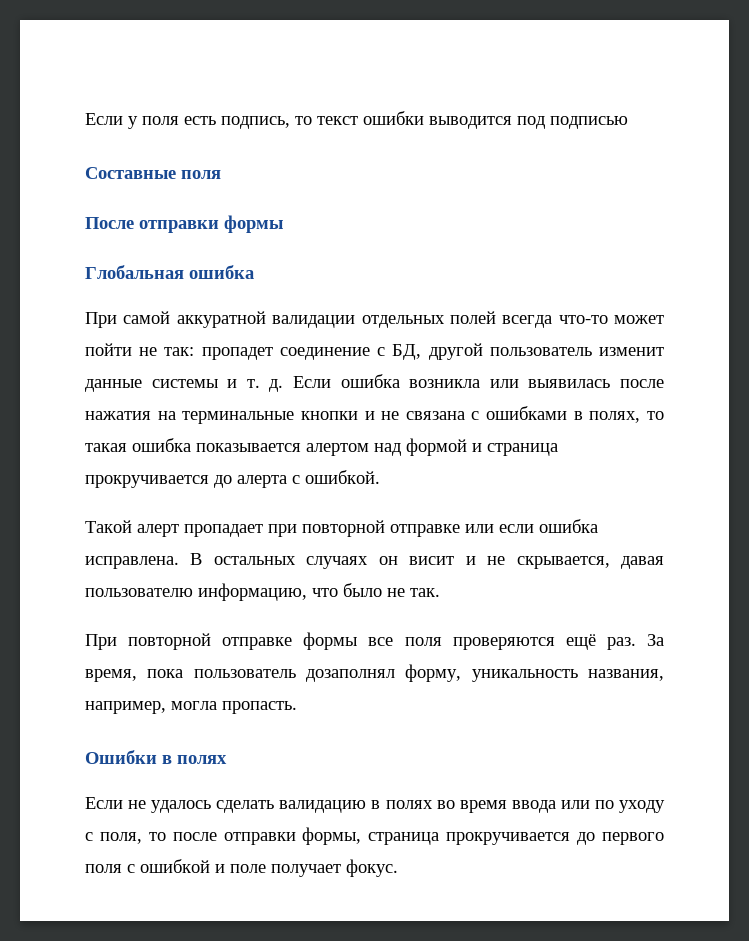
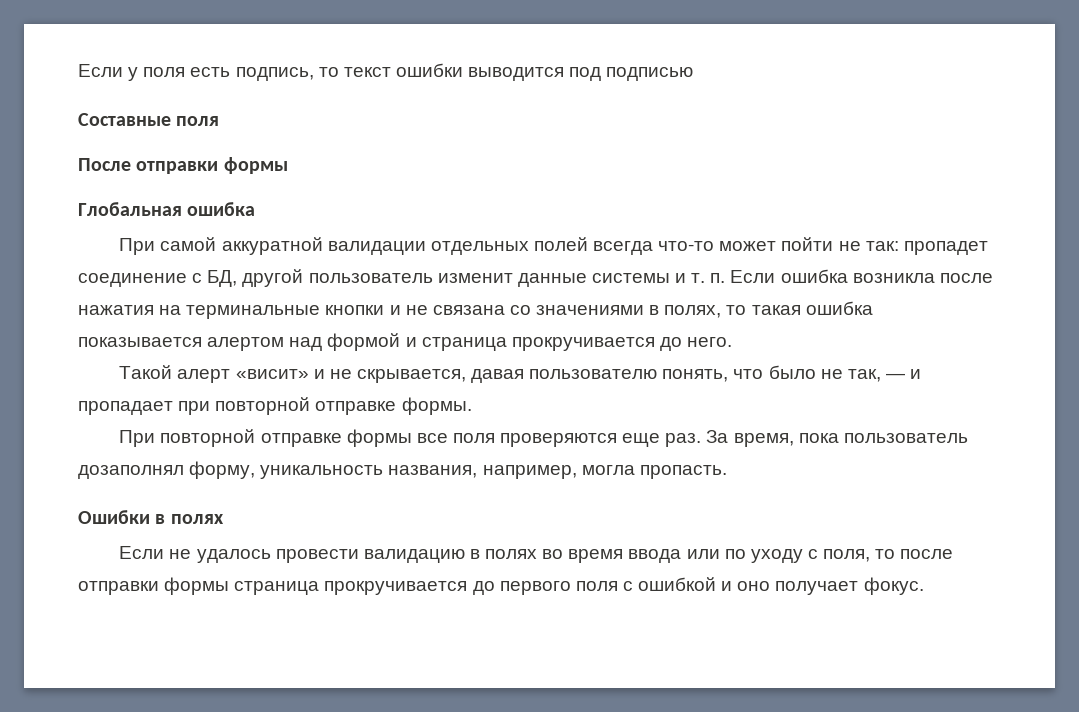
[269,379,284,392] д. -> [710,273,726,283] п.
[489,379,611,388] или выявилась -> (935, 278) none
[471,406,568,420] с ошибками -> [509,305,645,315] со значениями
[237,470,380,488] алерта с ошибкой. -> [687,337,733,347] него.
[184,519,598,537] [85,553,455,569] пропадает при повторной отправке или если ошибка исправлена. В остальных случаях он висит -> [235,369,309,379] «висит»
[198,583,307,601] информацию, -> [662,369,729,382] понять,
[410,588,440,597] так. -> [847,369,922,382] [78,397,472,415] так, — и пропадает при повторной отправке формы.
[565,634,596,650] ещё -> [622,433,661,447] еще
[216,800,275,813] сделать -> [275,549,359,563] провести
[302,827,362,845] формы, -> [164,577,230,595] формы
[230,864,266,873] поле -> [737,581,771,591] оно

